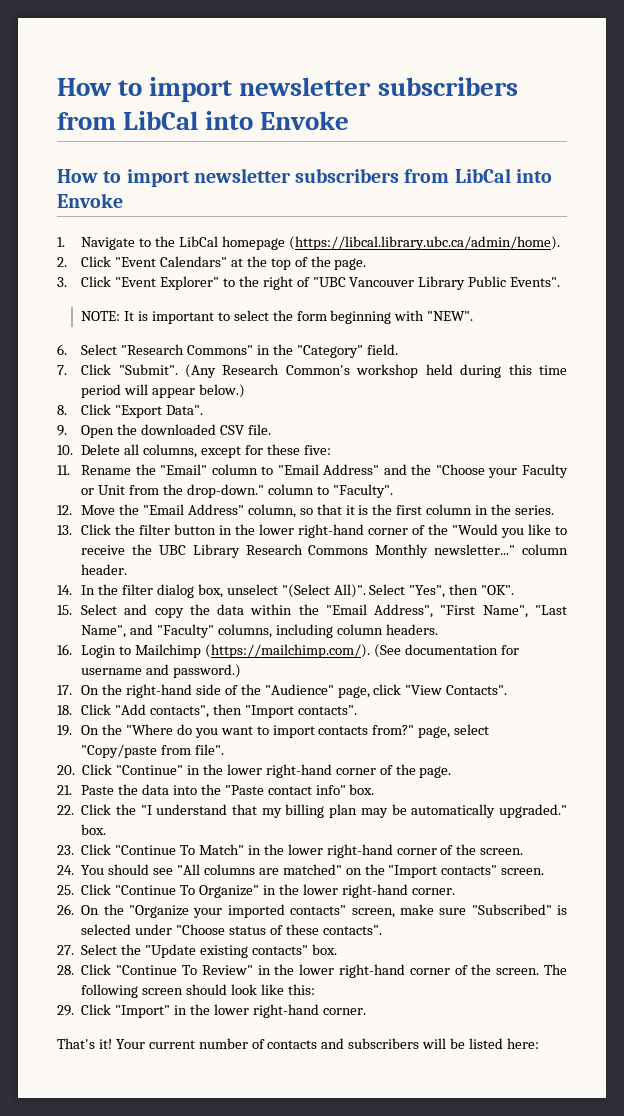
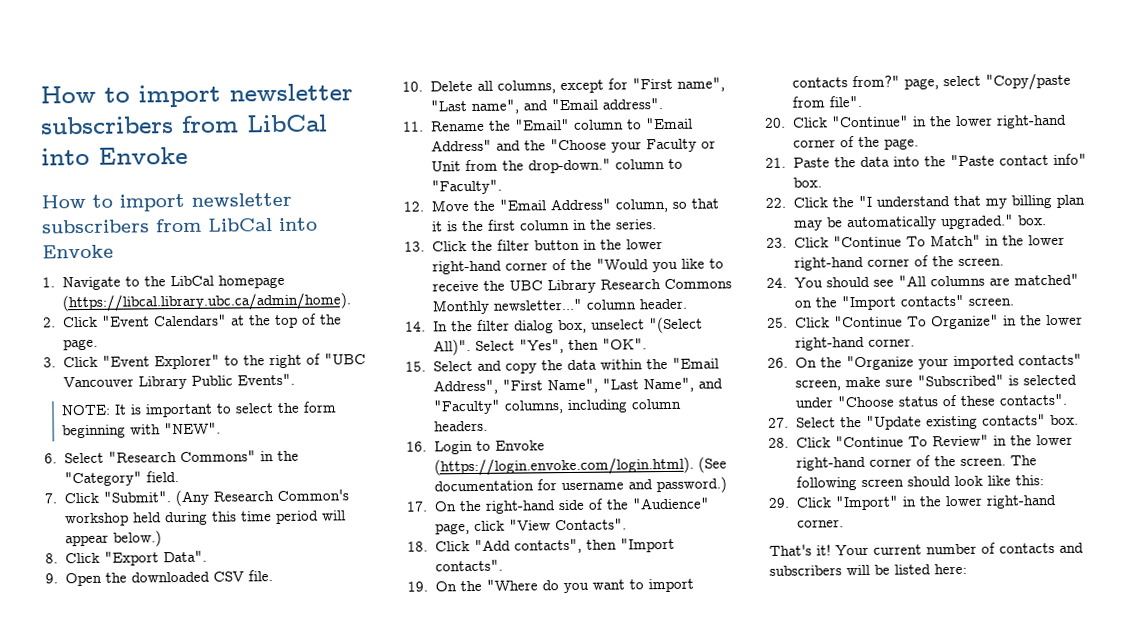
[266,444,331,455] these five: -> [631,77,725,92] [429,98,663,114] "First name", "Last name", and "Email address".
[134,644,370,658] Mailchimp (https://mailchimp.com/). -> [494,440,545,451] [433,456,694,477] Envoke (https://login.envoke.com/login.html).

